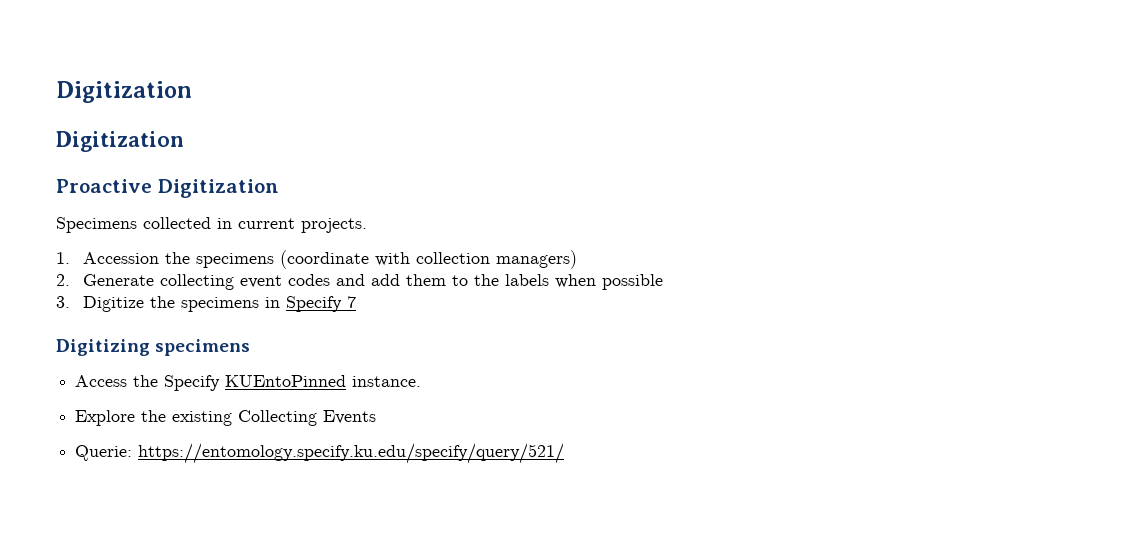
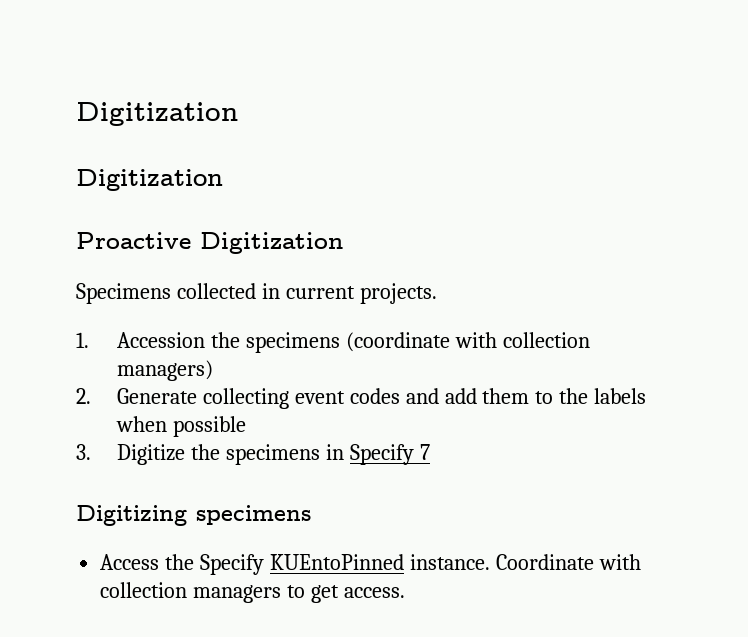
[75,410,377,426] [75,443,565,464] // Explore the existing Collecting Events // Querie: https://entomology.specify.ku.edu/specify/query/521/ -> [495,554,641,570] [100,582,405,603] Coordinate with collection managers to get access.

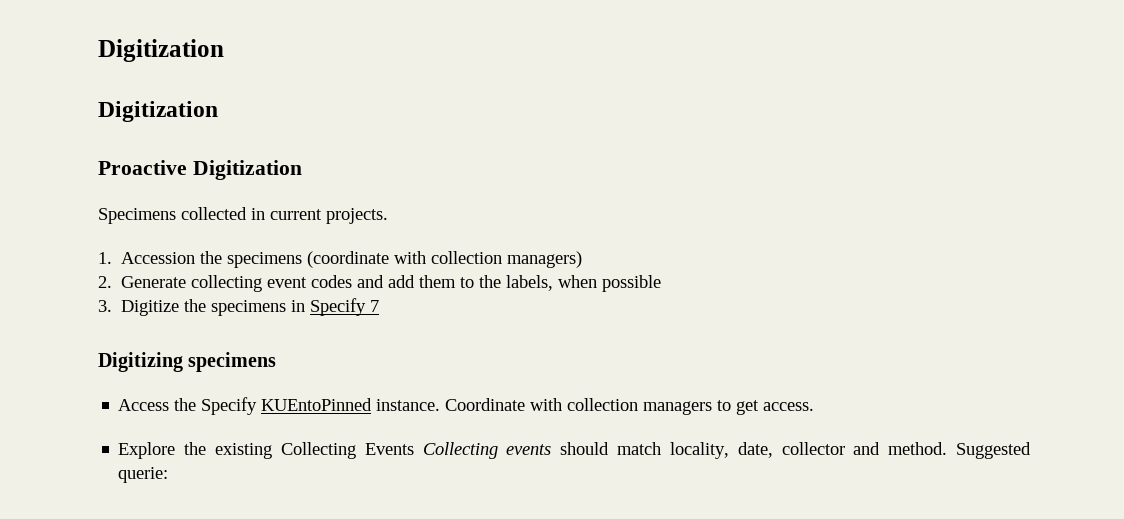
[594,388,647,404] labels -> [506,275,554,291] labels,
(405, 592) none -> [118,442,1031,459] [118,467,169,483] // Explore the existing Collecting Events Collecting events should match locality, date, collector and method. Suggested querie:

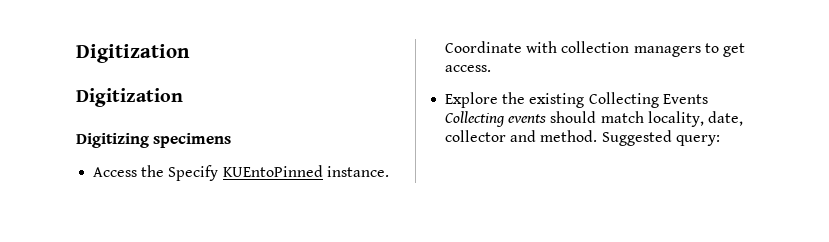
[98,160,302,180] [98,207,388,224] [98,251,583,268] [98,275,662,292] [98,298,380,316] // Proactive Digitization // Specimens collected in current projects. // 1. Accession the specimens (coordinate with collection managers) // 2. Generate collecting event codes and add them to the labels, when possible // 3. Digitize the specimens in Specify 7 -> (183, 97) none
[118,467,169,483] querie: -> [675,135,720,146] query:

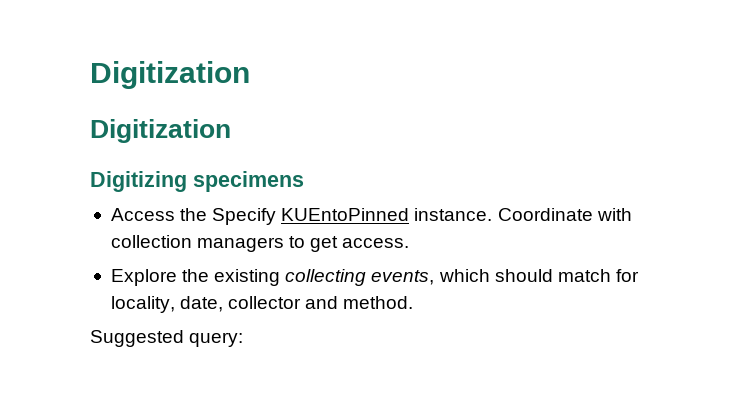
[588,92,708,108] [445,111,547,127] Collecting Events Collecting events -> [285,269,490,286] collecting events, which
(644, 117) none -> [615,269,639,282] for
(598, 136) none -> (414, 302) //

